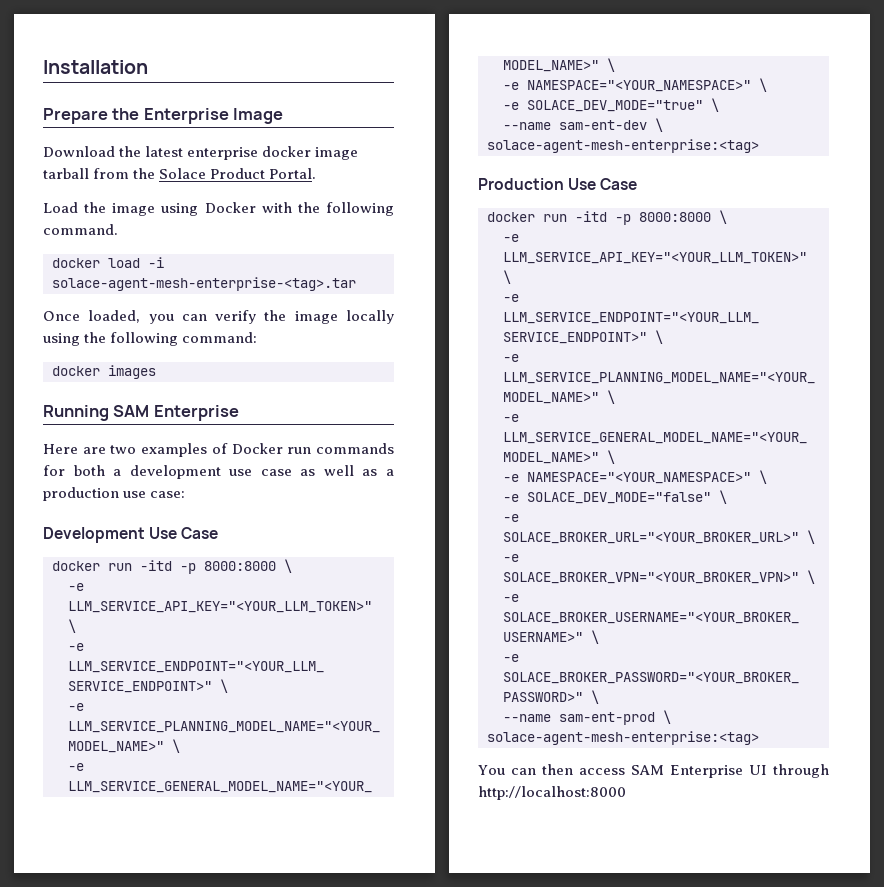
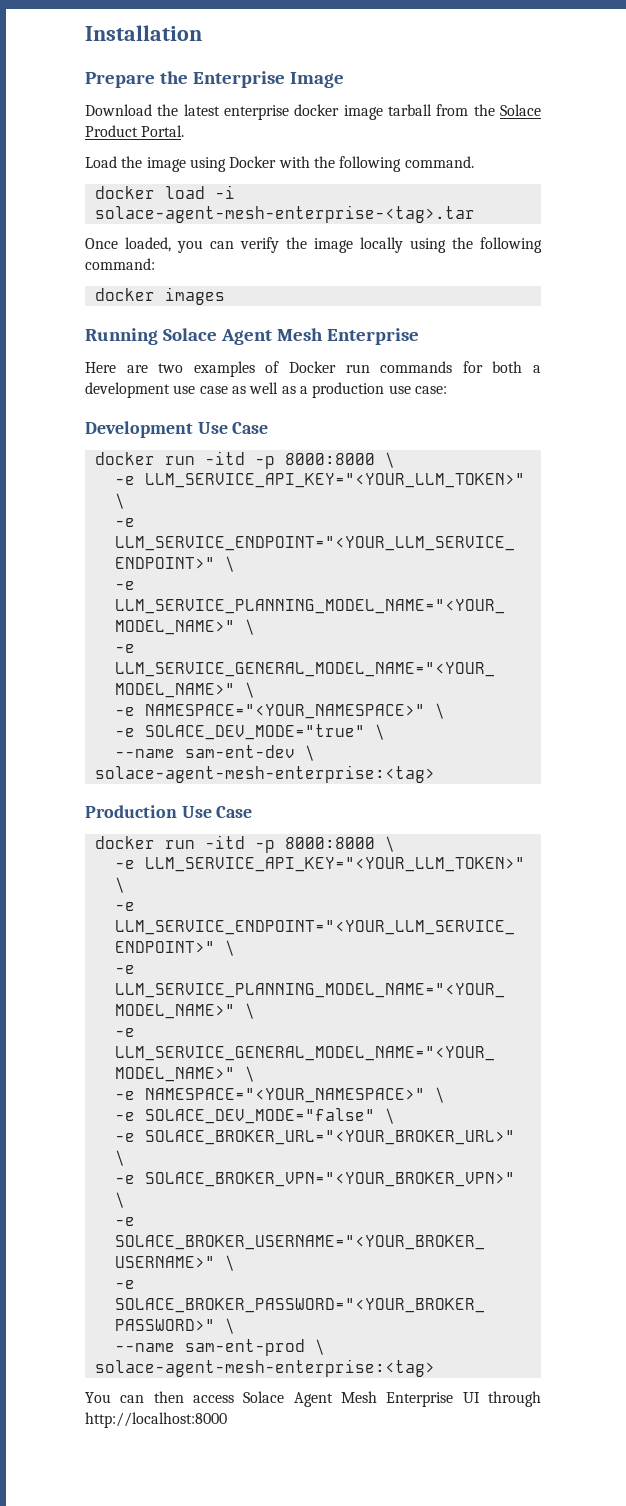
[113,405,150,417] SAM -> [162,328,323,345] Solace Agent Mesh
[630,765,664,775] SAM -> [243,1391,377,1407] Solace Agent Mesh

